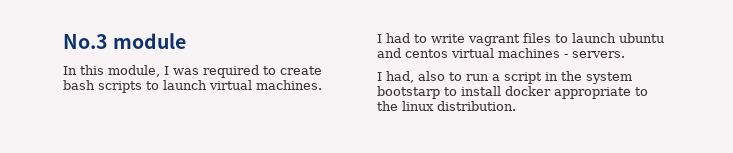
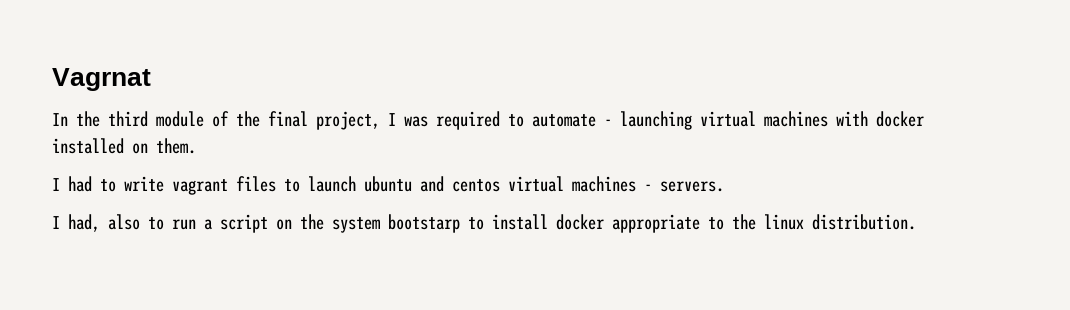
[63,33,187,49] No.3 module -> [52,68,151,91] Vagrnat
[80,65,322,78] [63,80,322,93] this module, I was required to create bash scripts to launch virtual machines. -> [76,111,924,130] [52,138,196,154] the third module of the final project, I was required to automate - launching virtual machines with docker installed on them.
[545,72,558,81] in -> [276,219,292,230] on

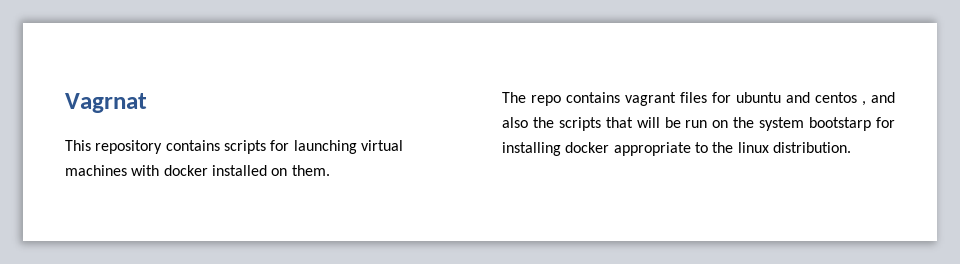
[52,111,612,130] In the third module of the final project, I was required to automate - -> [65,140,290,154] This repository contains scripts for
[52,176,724,195] [52,214,268,233] I had to write vagrant files to launch ubuntu and centos virtual machines - servers. // I had, also to run a script -> [502,92,895,106] [502,117,708,131] The repo contains vagrant files for ubuntu and centos , and also the scripts that will be run
[468,214,548,230] to install -> [876,117,895,128] [502,142,561,156] for installing

